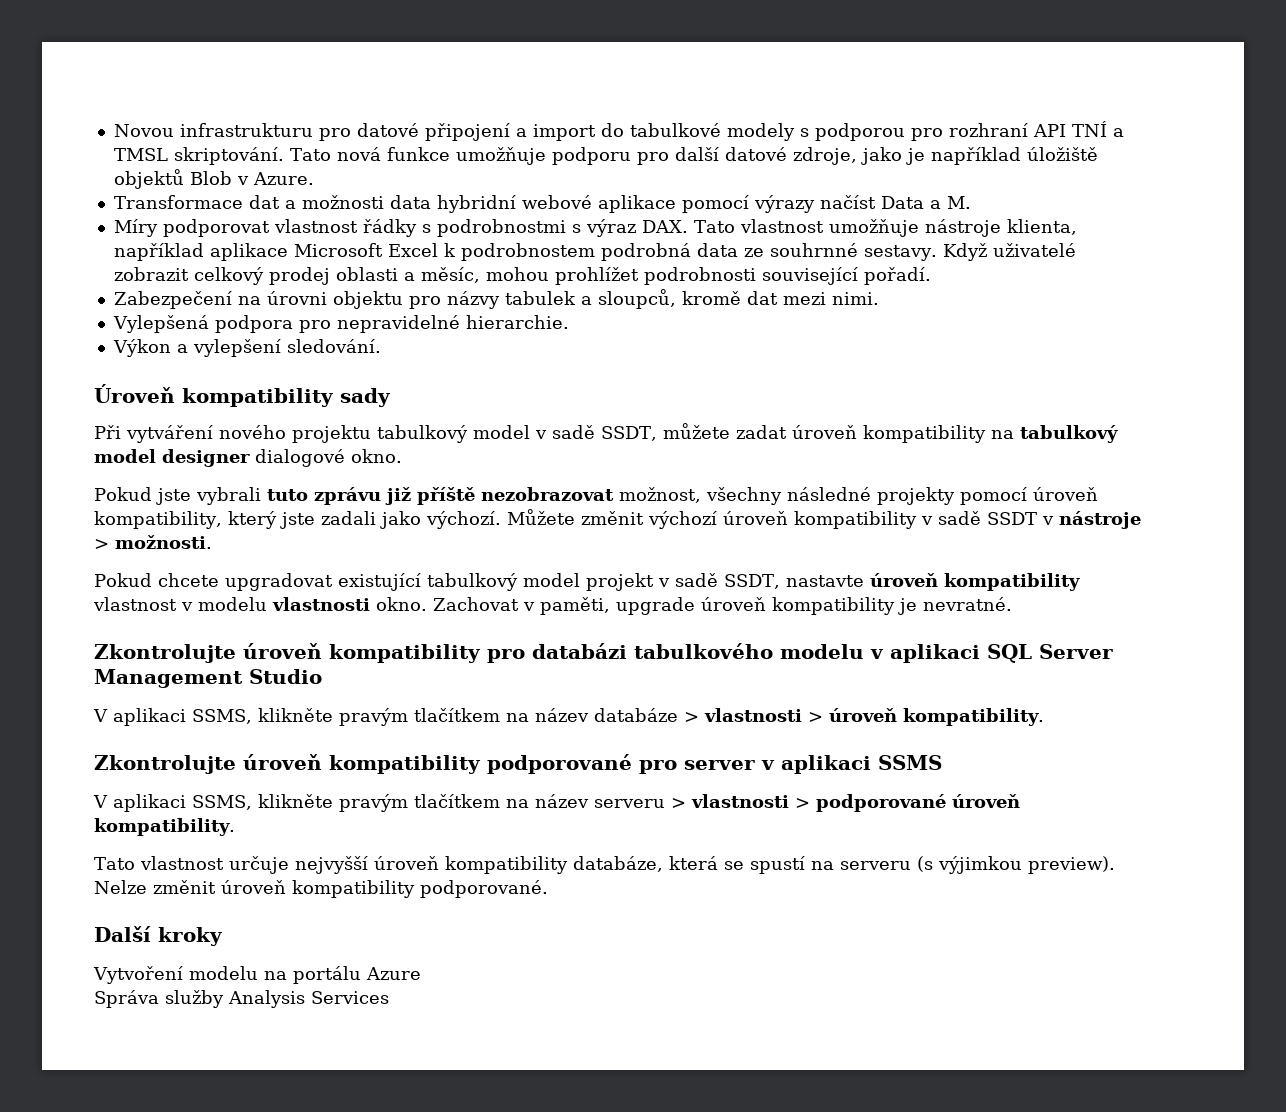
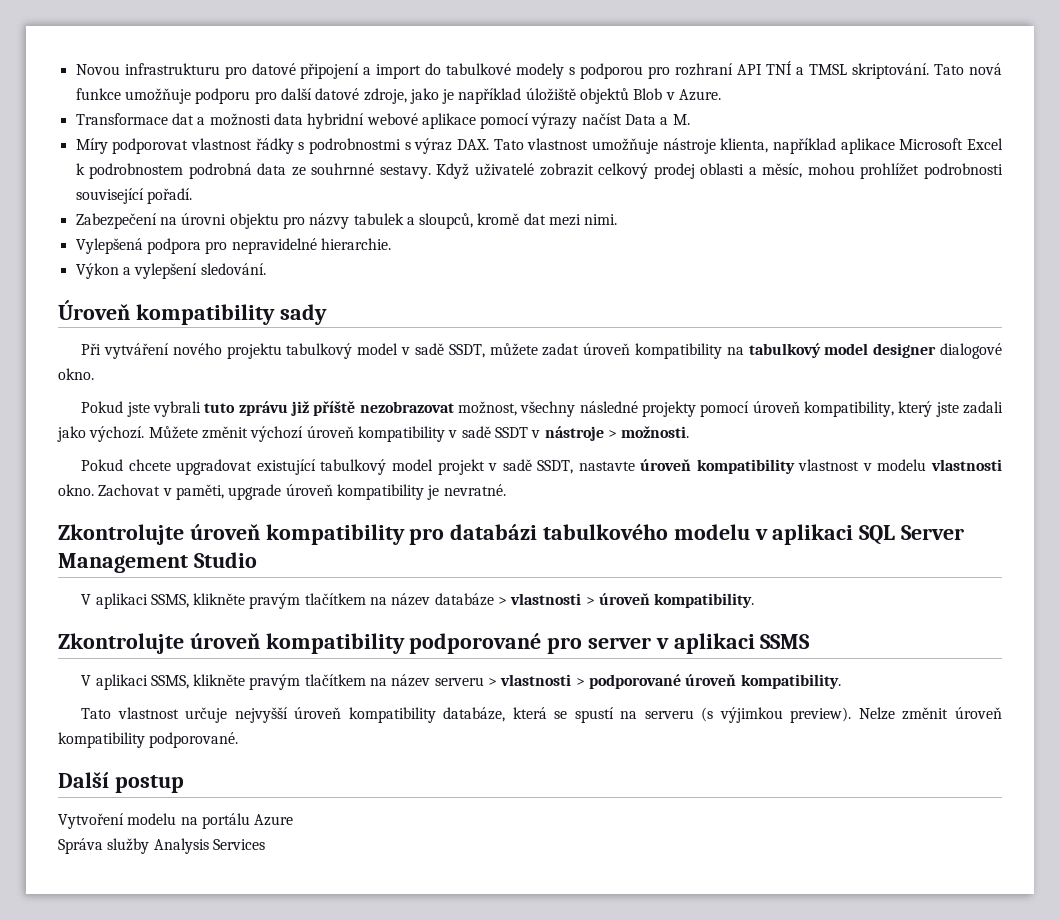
[158,927,223,946] kroky -> [114,775,184,793] postup

